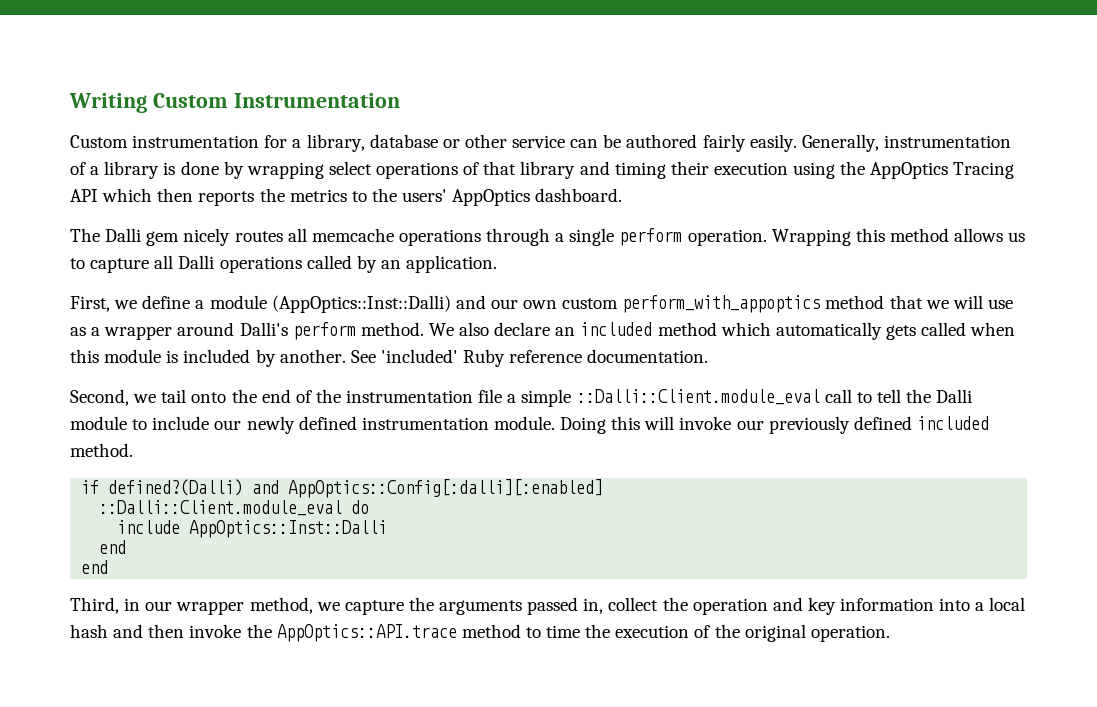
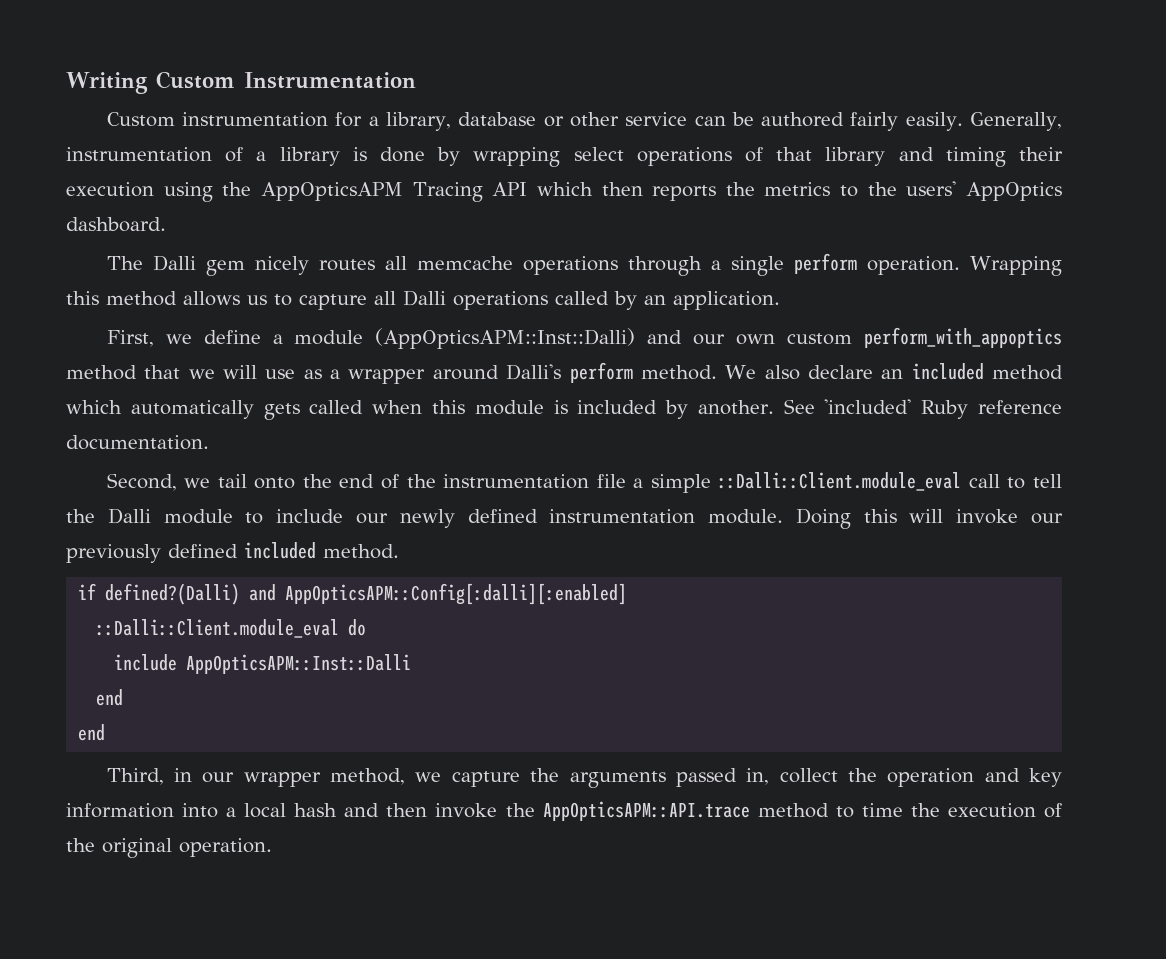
[870,162,949,179] AppOptics -> [260,182,403,201] AppOpticsAPM
[271,295,451,313] (AppOptics::Inst::Dalli) -> [375,328,636,349] (AppOpticsAPM::Inst::Dalli)
[288,479,604,498] AppOptics::Config[:dalli][:enabled] -> [285,583,628,605] AppOpticsAPM::Config[:dalli][:enabled]
[189,520,388,538] AppOptics::Inst::Dalli -> [186,654,412,674] AppOpticsAPM::Inst::Dalli
[276,624,457,642] AppOptics::API.trace -> [542,801,750,821] AppOpticsAPM::API.trace

